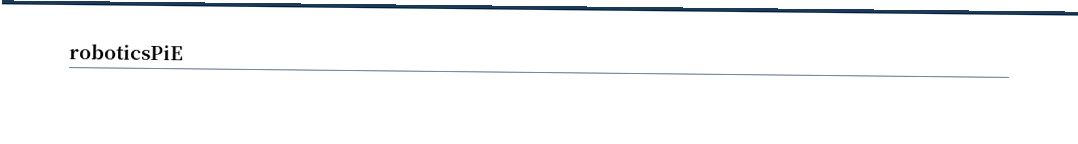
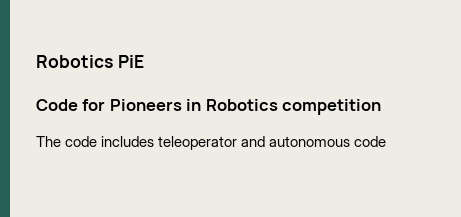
[69,43,184,61] roboticsPiE -> [36,55,144,68] [36,99,382,115] [36,136,387,150] Robotics PiE // Code for Pioneers in Robotics competition // The code includes teleoperator and autonomous code

